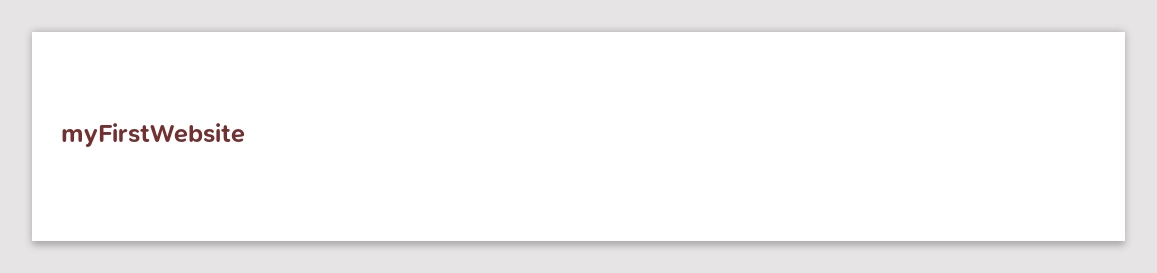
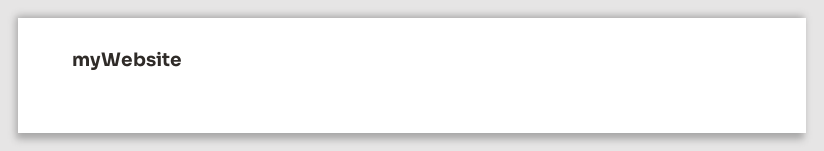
[61,123,245,147] myFirstWebsite -> [72,51,182,71] myWebsite

